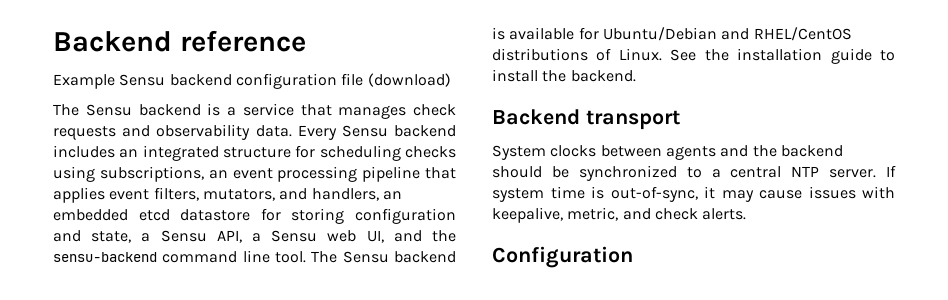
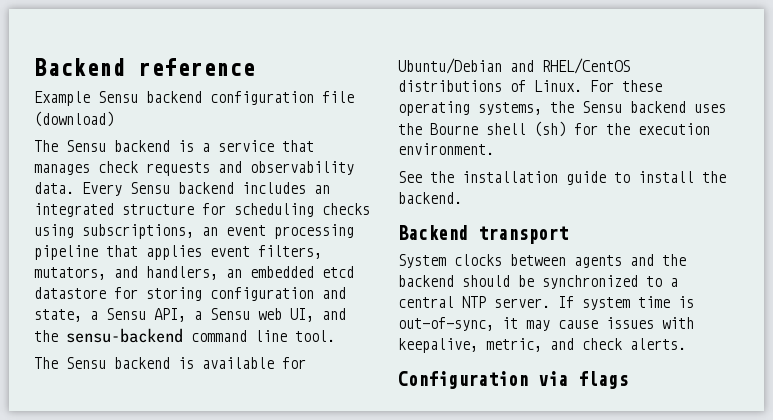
(306, 257) none -> (335, 336) //
(662, 54) none -> [590,80,662,92] [398,101,726,116] [398,121,710,137] [398,143,494,155] For these operating systems, the Sensu backend uses the Bourne shell (sh) for the execution environment. //
(633, 257) none -> [538,371,628,389] via flags

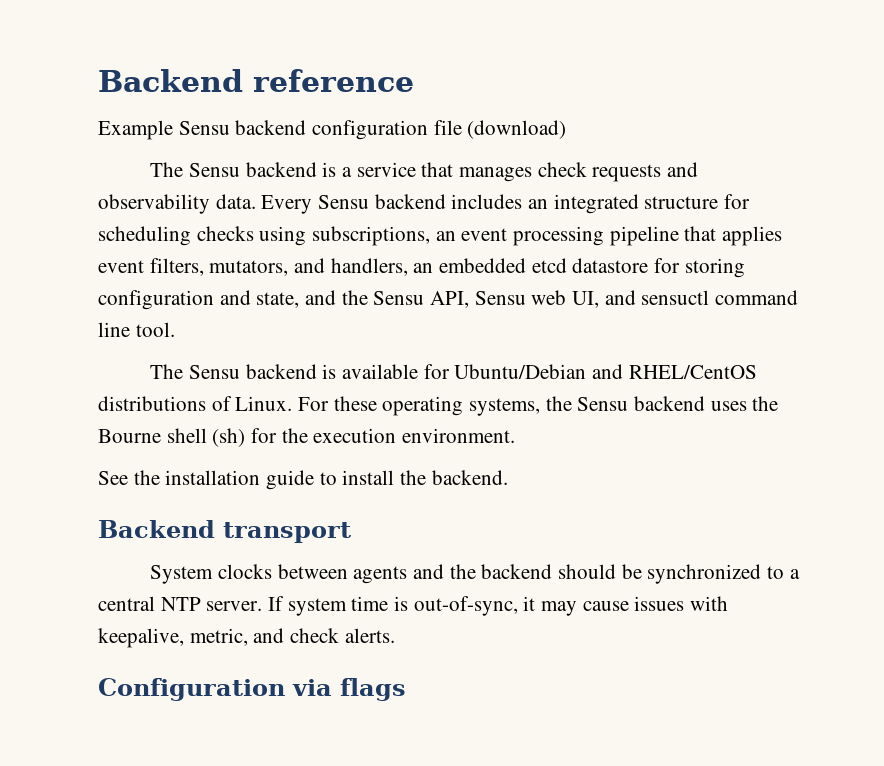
[90,311,98,320] a -> [305,290,368,305] and the
[194,311,202,320] a -> (470, 299) none
[34,328,183,343] the sensu-backend -> [641,290,710,305] sensuctl

